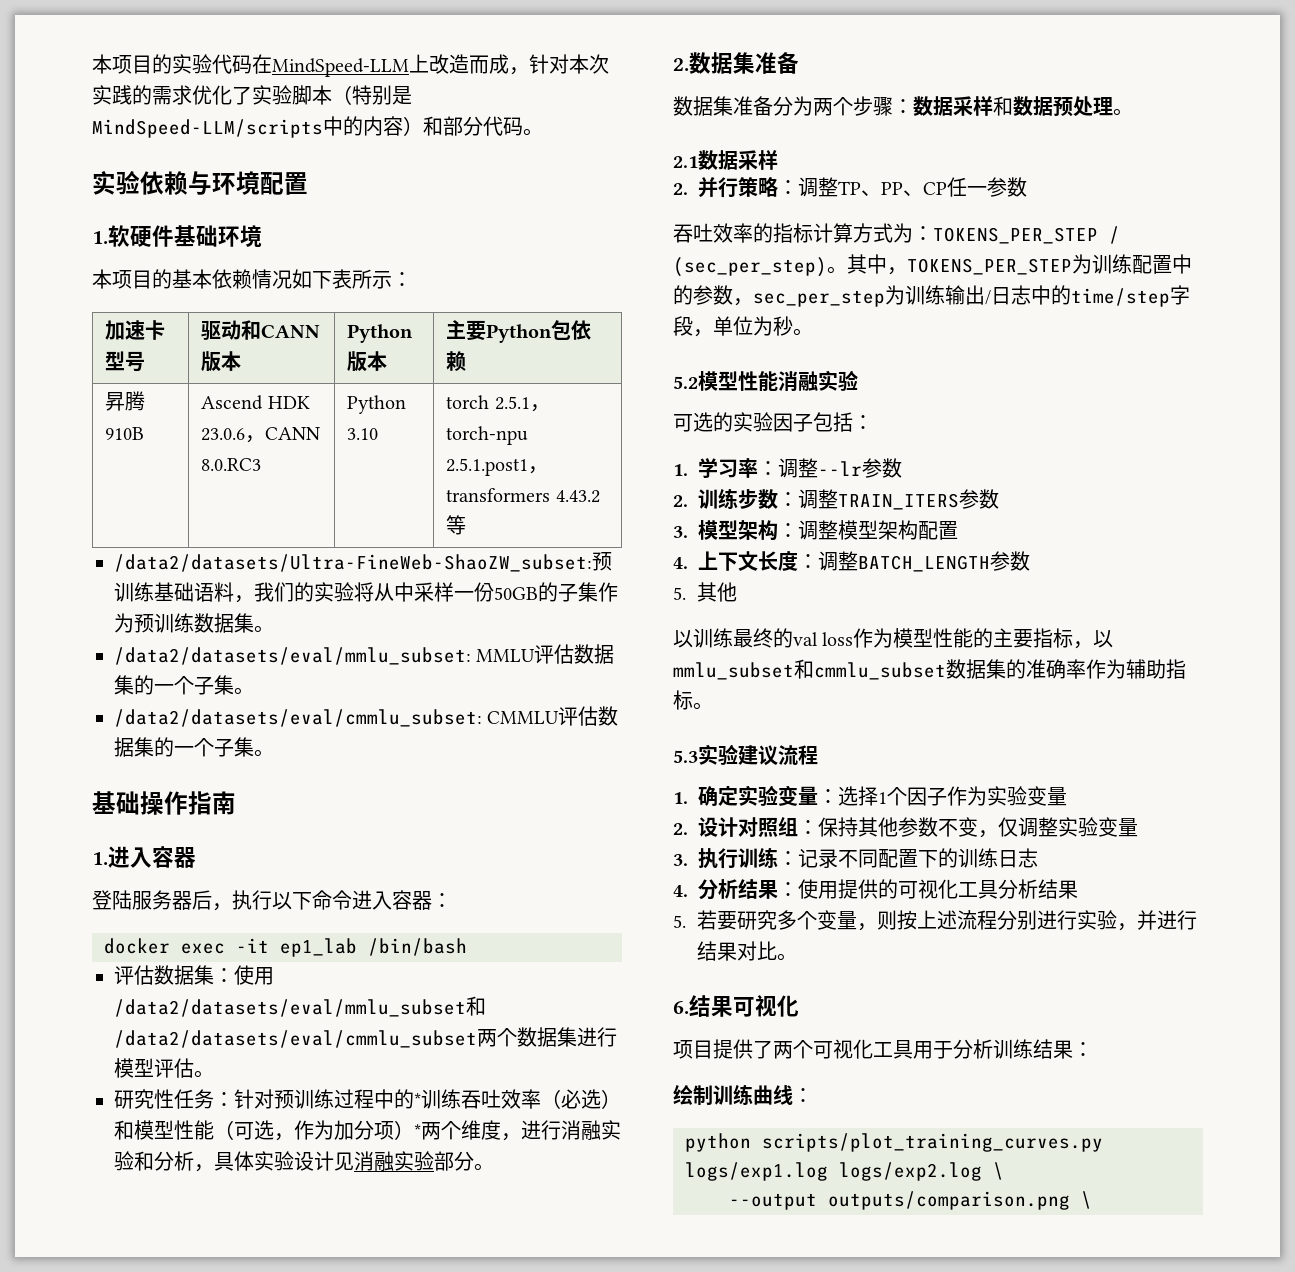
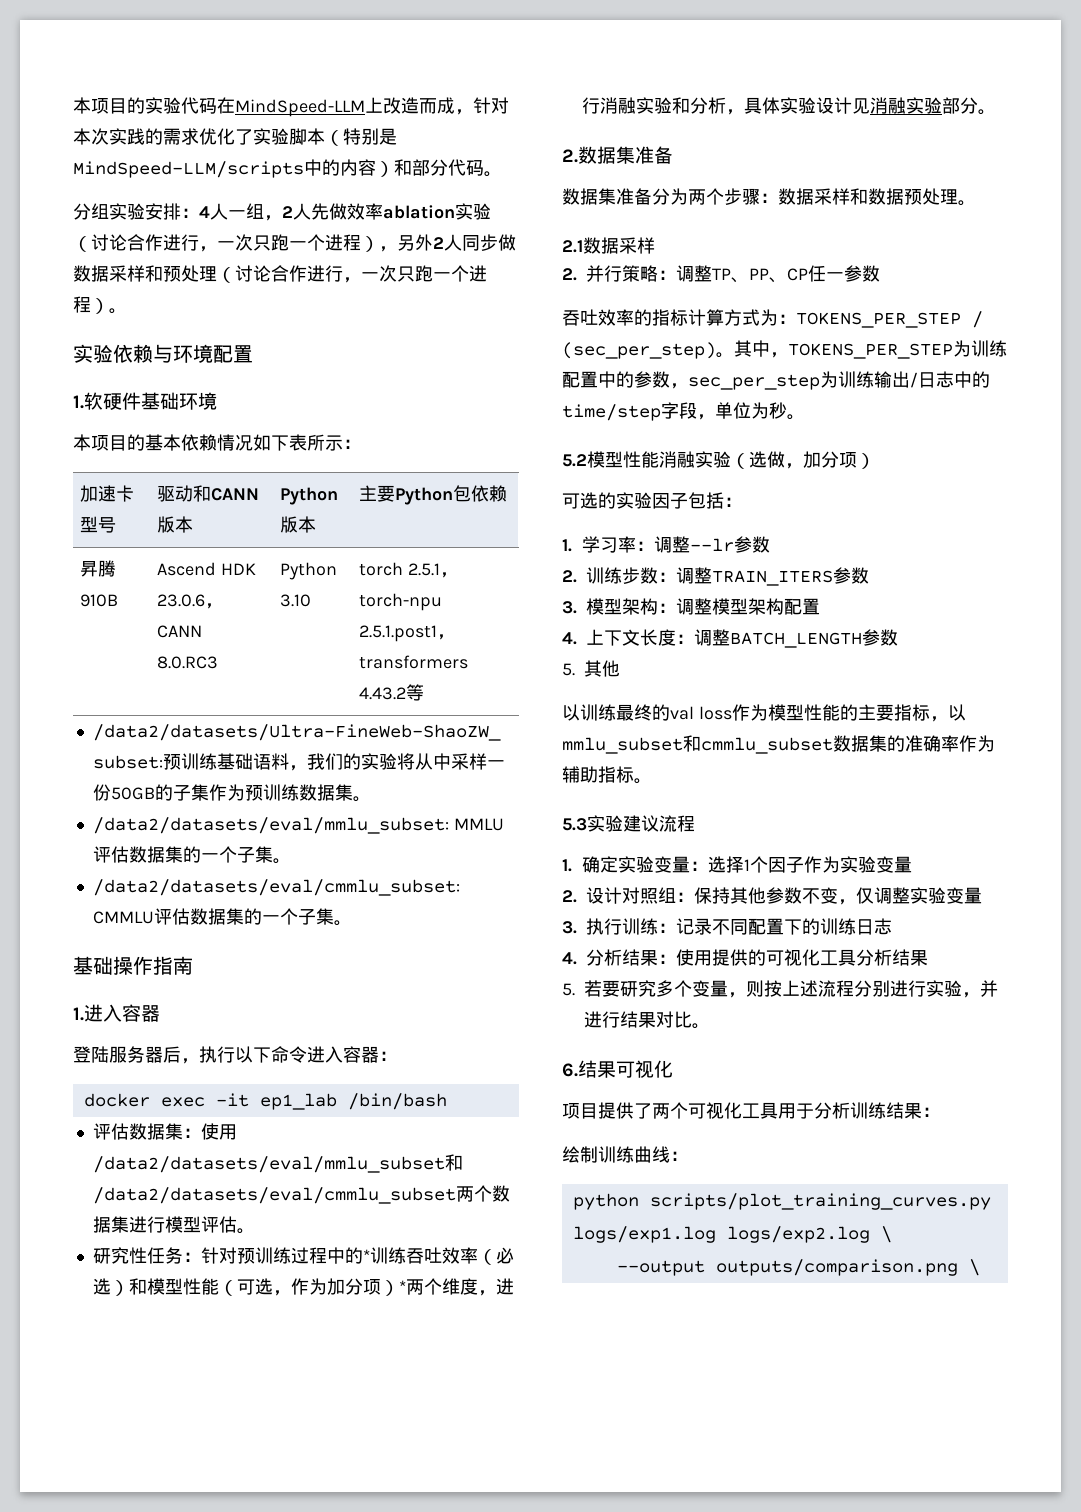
(543, 132) none -> [73,203,491,221] [73,234,516,252] [73,265,487,283] [73,296,127,314] // 分组实验安排：4人一组，2人先做效率ablation实验（讨论合作进行，一次只跑一个进程），另外2人同步做数据采样和预处理（讨论合作进行，一次只跑一个进程）。
(858, 380) none -> [731,451,875,469] （选做，加分项）

